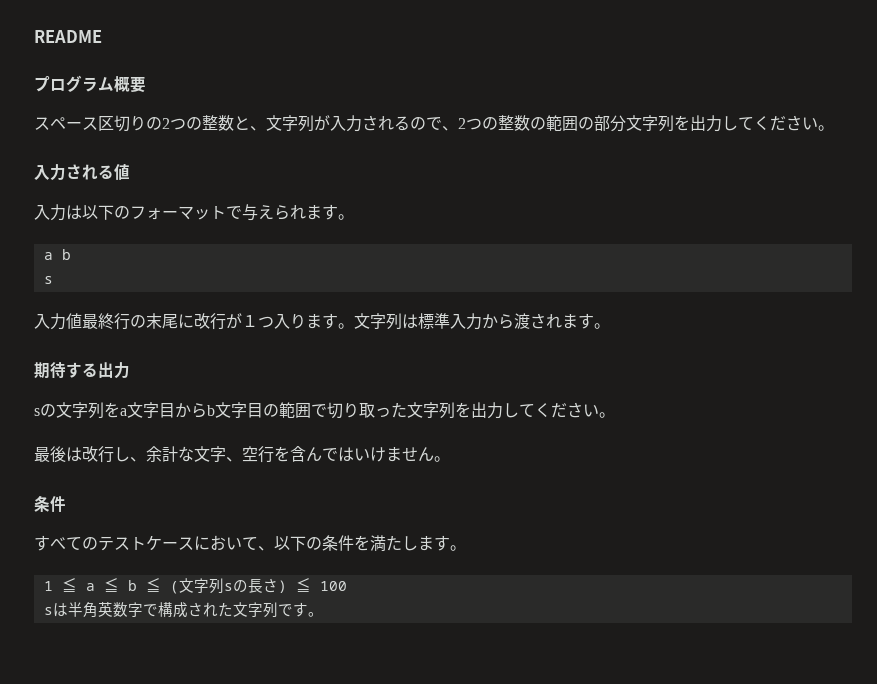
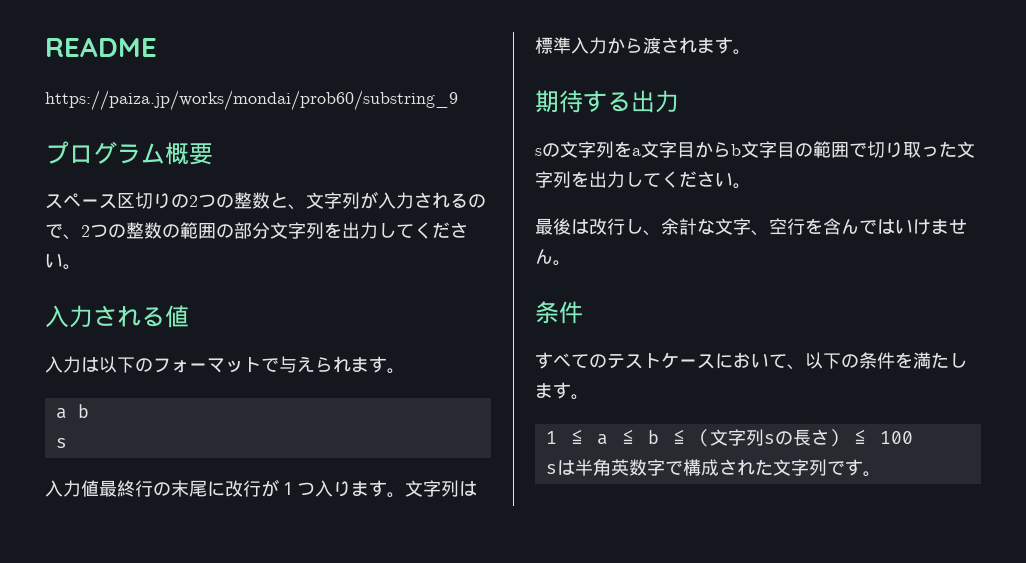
(102, 36) none -> [45,90,458,111] // https://paiza.jp/works/mondai/prob60/substring_9

